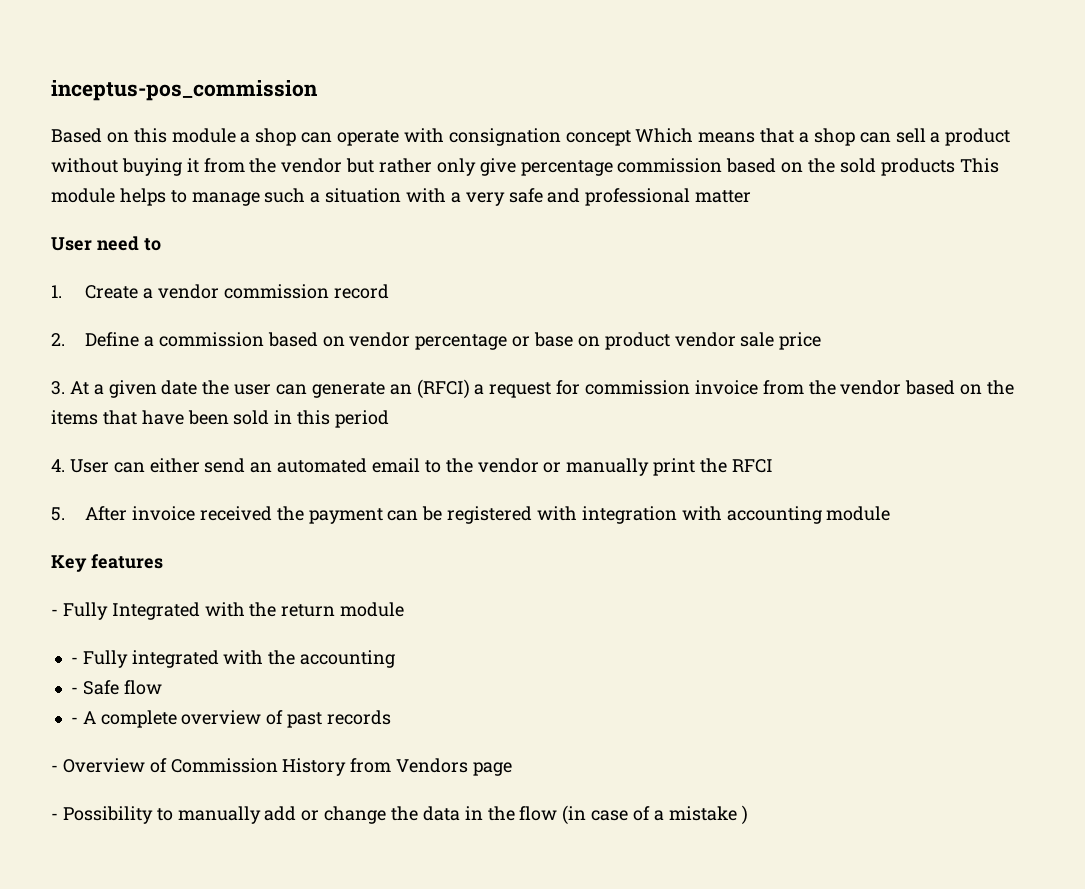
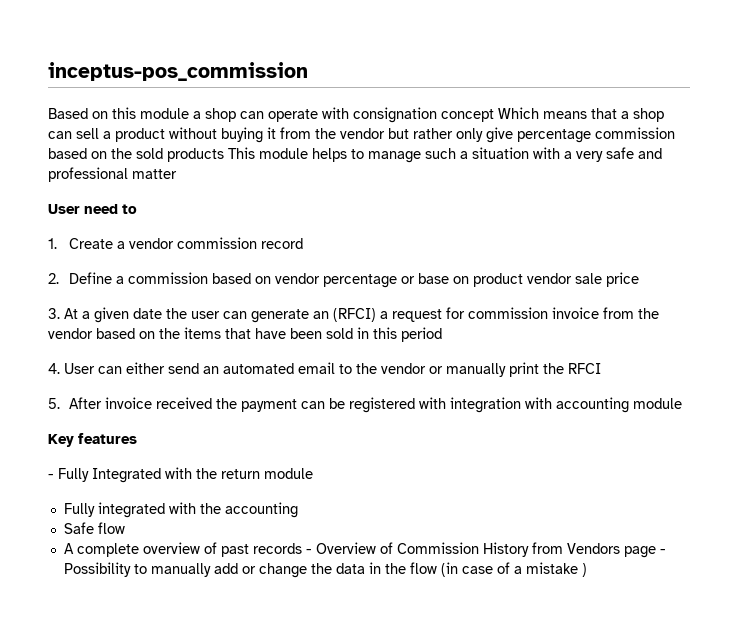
[70,657,78,664] - -> (313, 473) none
[70,687,78,694] - -> (298, 510) none
[70,717,78,724] - -> (125, 528) none
(391, 717) // -> (302, 548) none
(513, 769) // -> (656, 552) none

